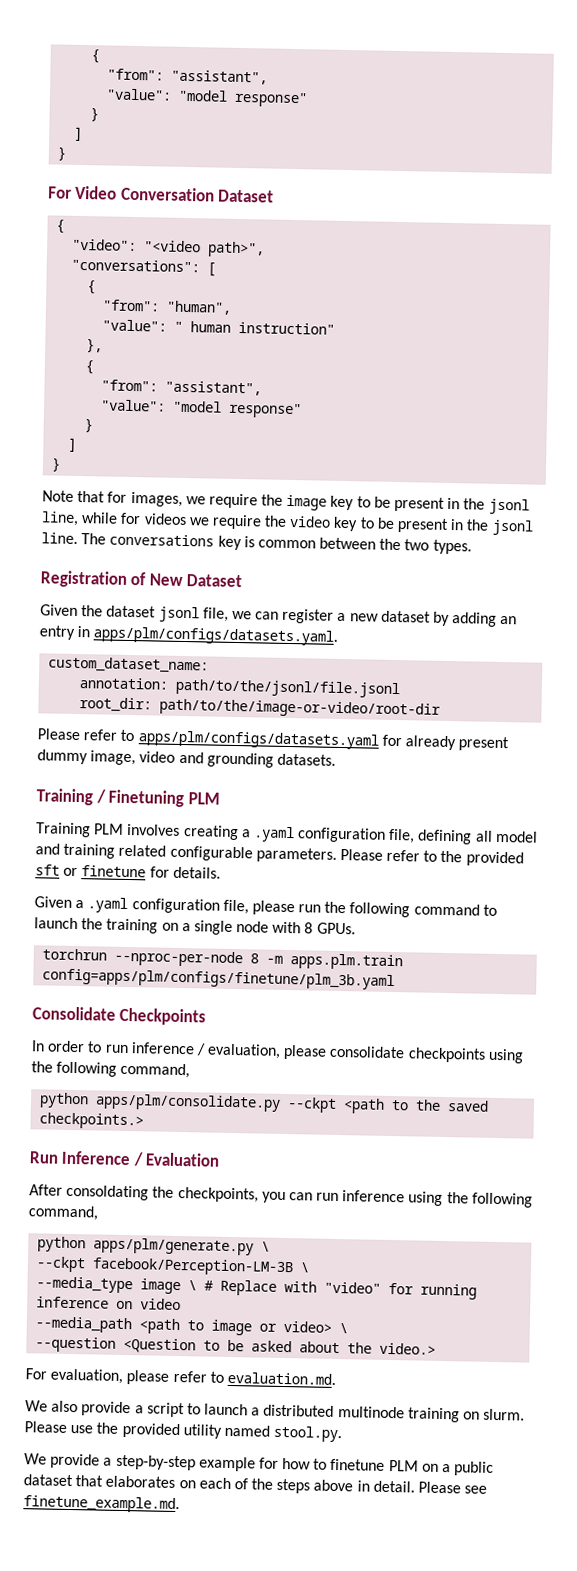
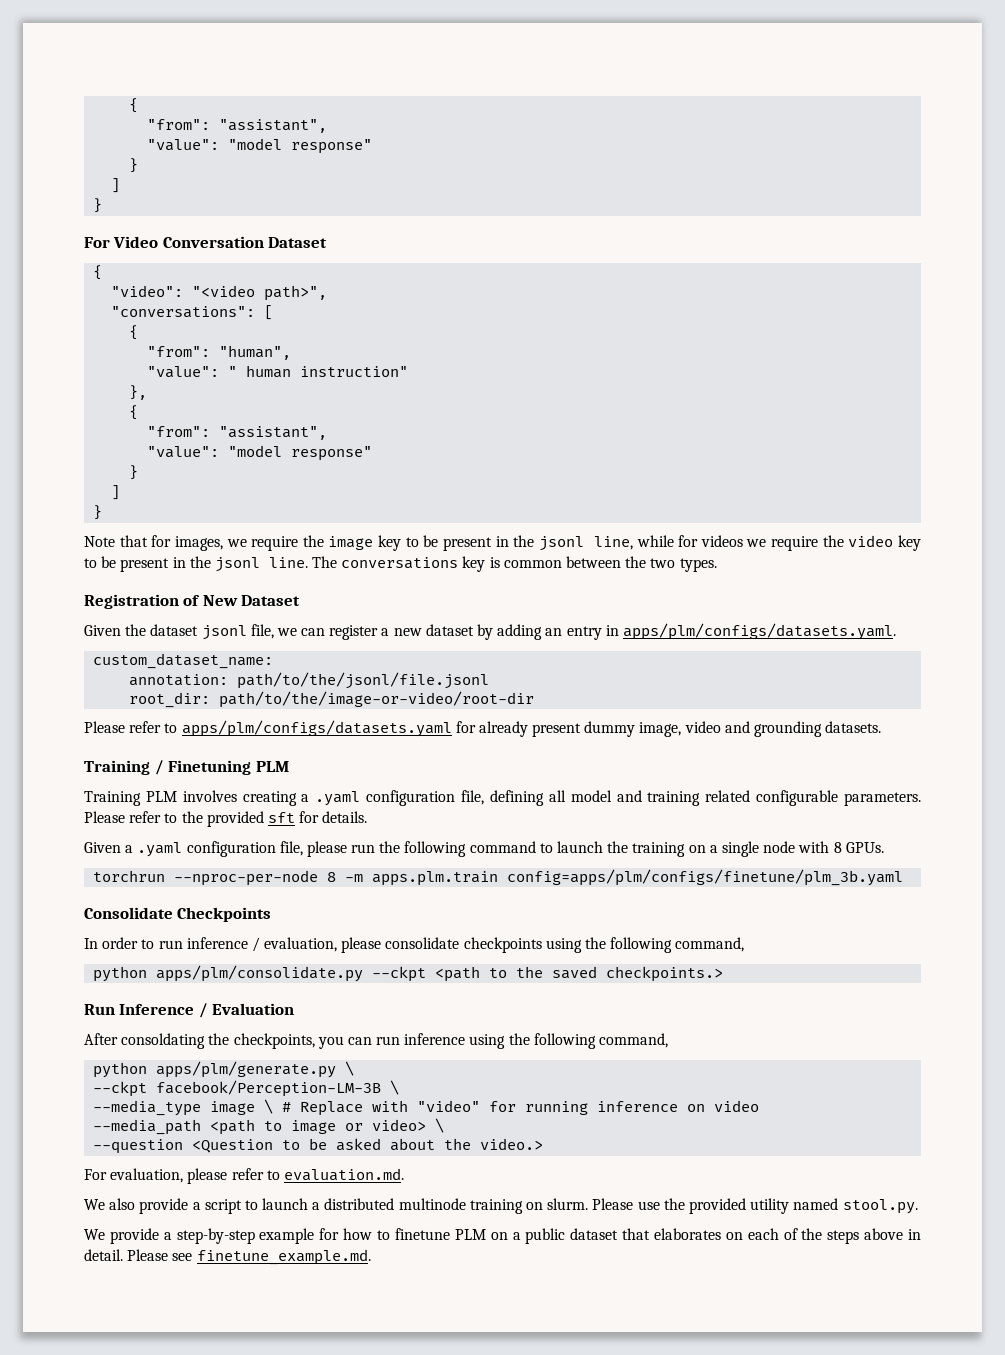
[63,865,147,878] or finetune -> (295, 817) none

